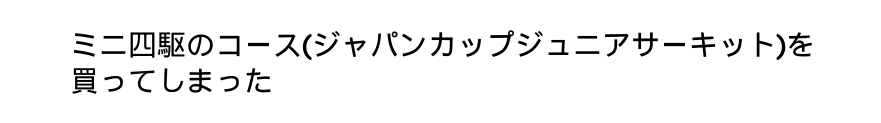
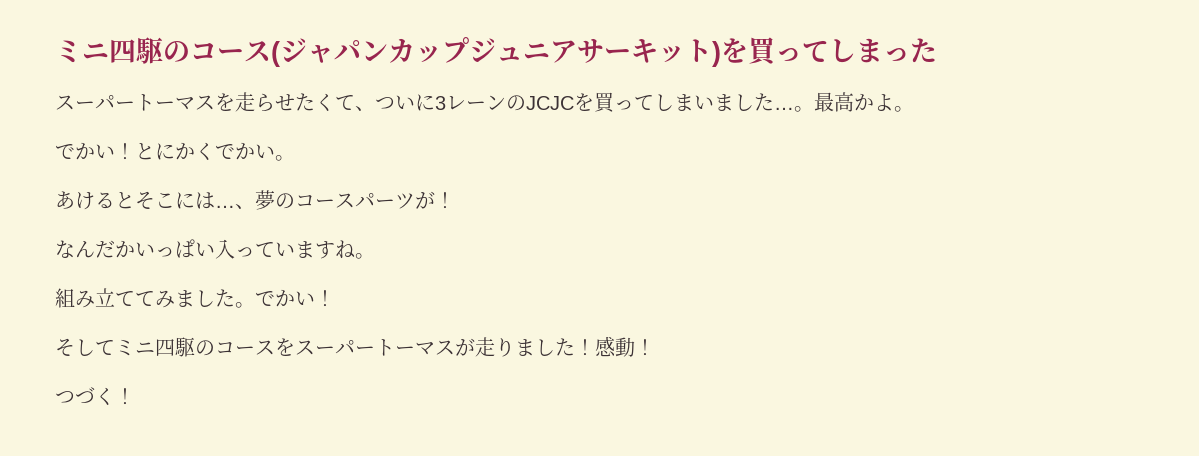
(273, 80) none -> [55,92,914,113] [55,142,295,161] [55,190,455,210] [55,239,375,259] [55,288,335,308] [55,336,655,357] [55,387,135,405] // スーパートーマスを走らせたくて、ついに3レーンのJCJCを買ってしまいました…。最高かよ。 // でかい！とにかくでかい。 // あけるとそこには…、夢のコースパーツが！ // なんだかいっぱい入っていますね。 // 組み立ててみました。でかい！ // そしてミニ四駆のコースをスーパートーマスが走りました！感動！ // つづく！

